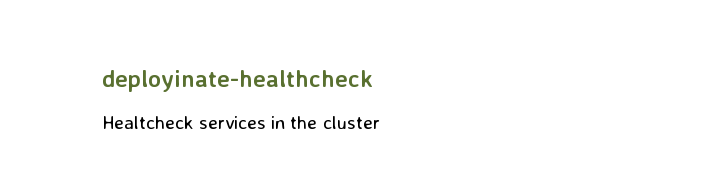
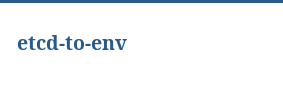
[102,70,373,92] [102,116,380,129] deployinate-healthcheck // Healtcheck services in the cluster -> [17,35,127,50] etcd-to-env

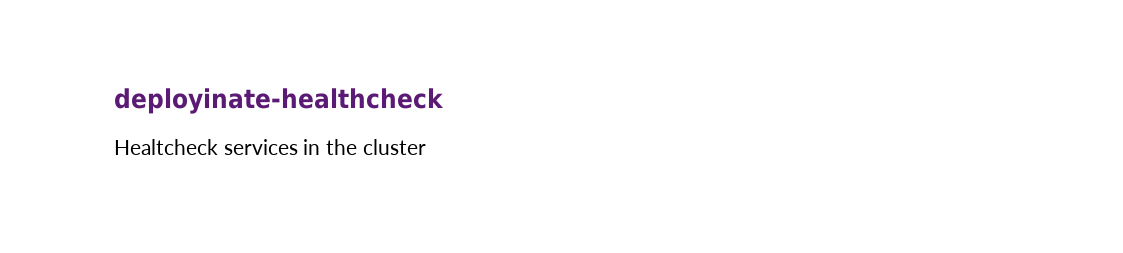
[17,35,127,50] etcd-to-env -> [114,88,444,114] [114,139,426,155] deployinate-healthcheck // Healtcheck services in the cluster

